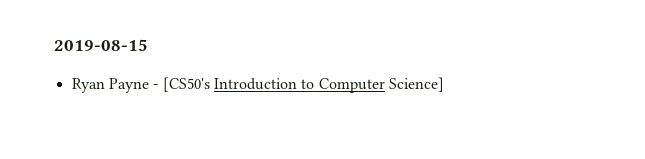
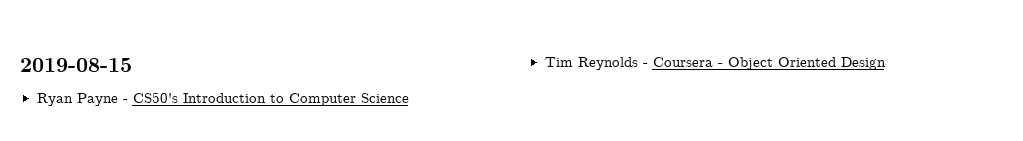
[162,77,210,92] [CS50's -> [132,92,178,103] CS50's
[388,77,444,92] Science] -> [360,93,409,103] [544,57,886,70] Science // Tim Reynolds - Coursera - Object Oriented Design

